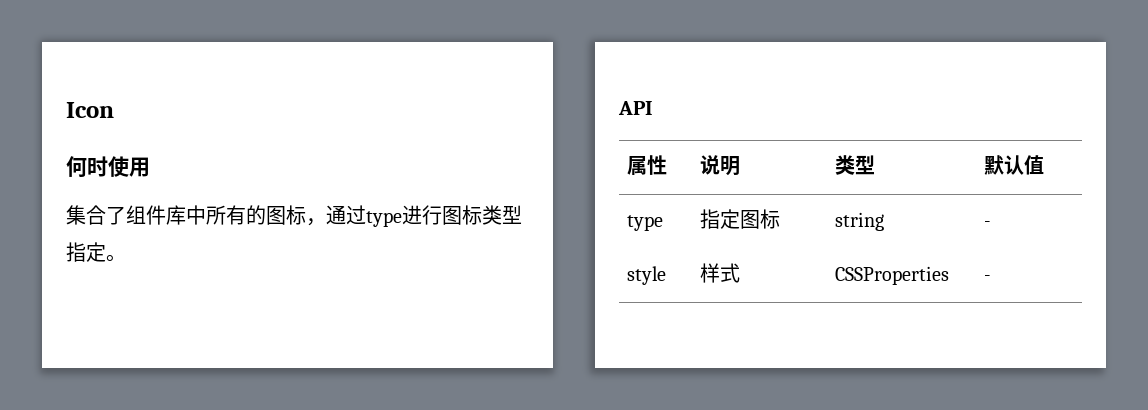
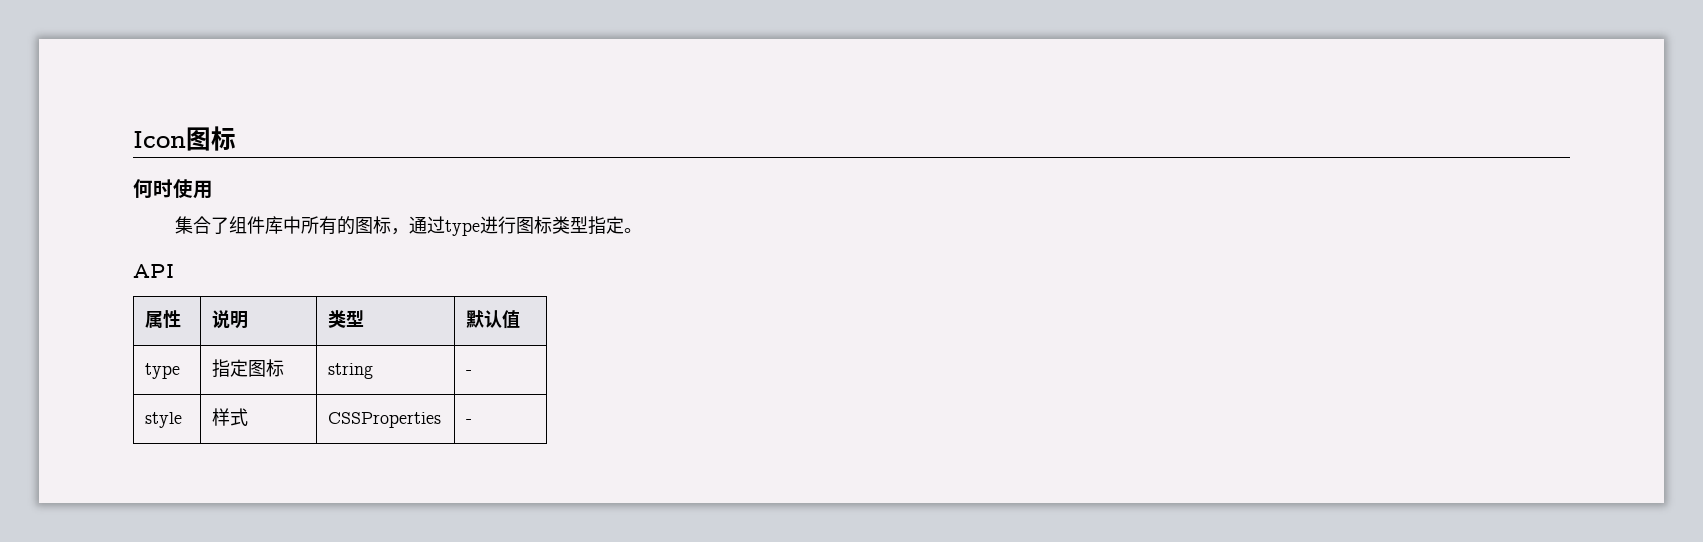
(114, 110) none -> [186,126,236,151] 图标

